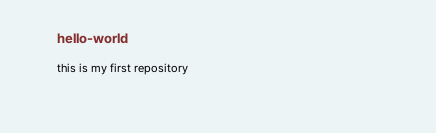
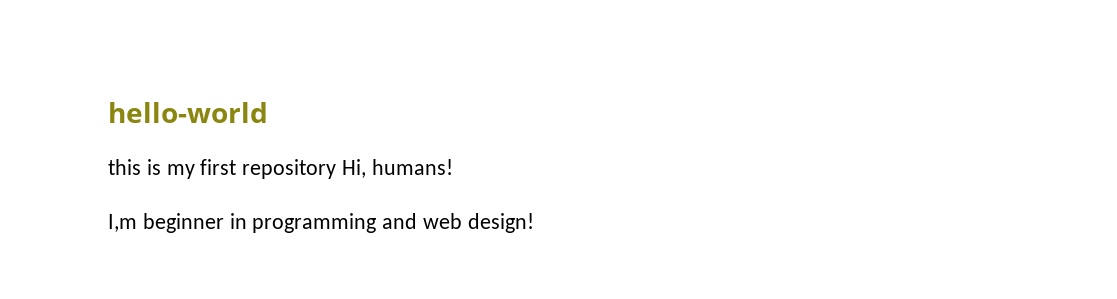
(189, 69) none -> [342,159,453,178] [108,213,534,233] Hi, humans! // I,m beginner in programming and web design!

